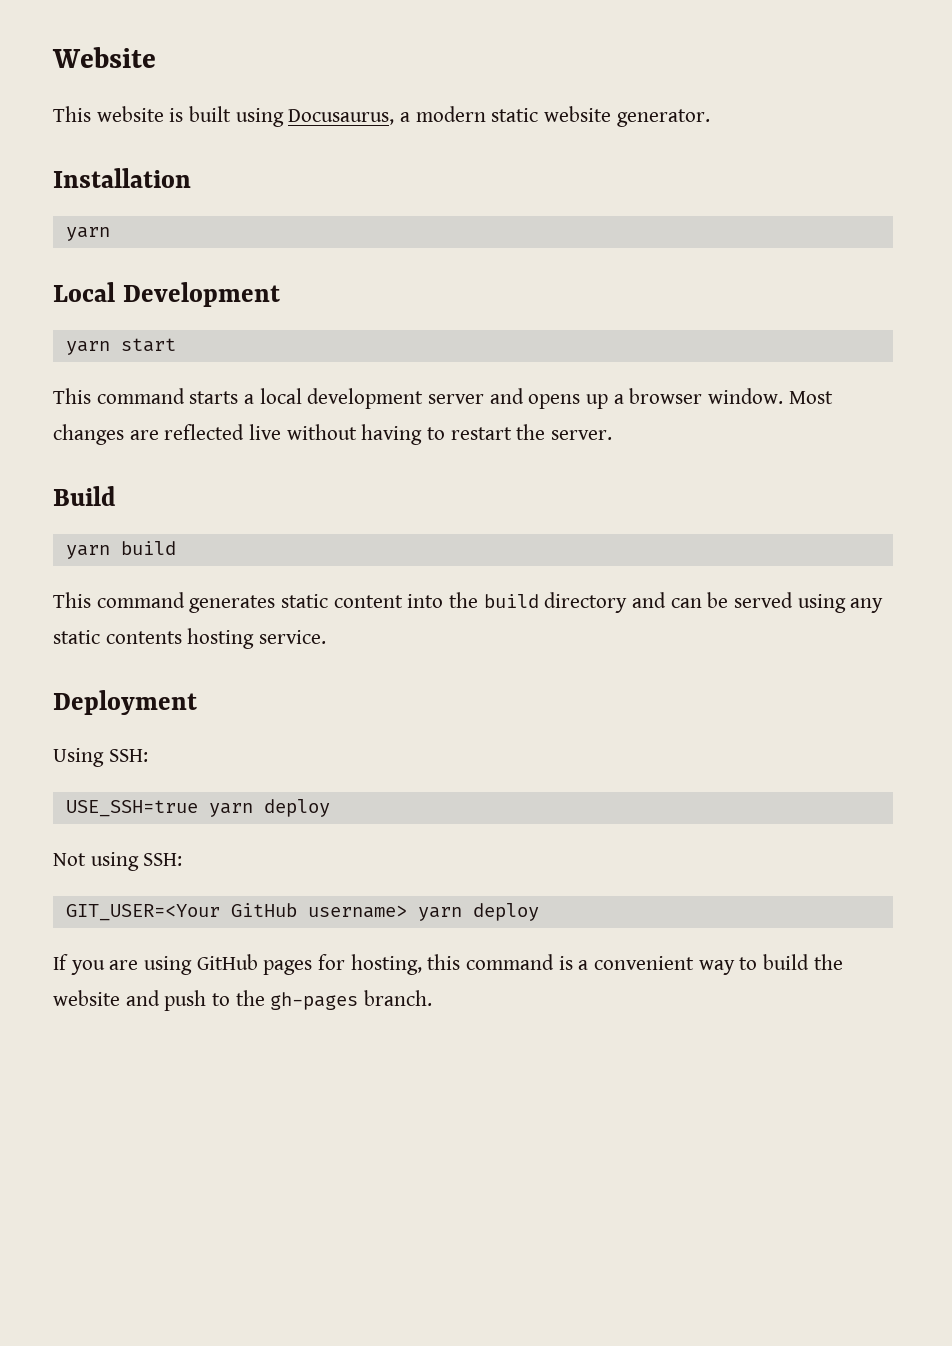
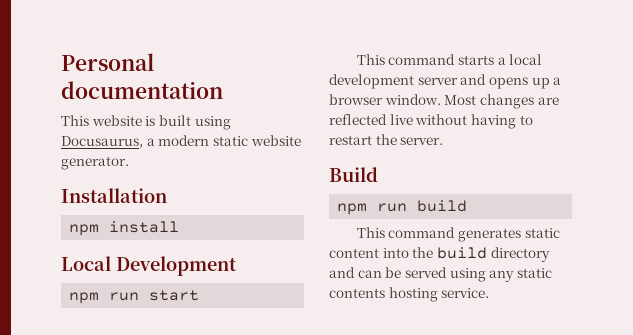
[52,47,156,68] Website -> [61,53,154,71] [61,81,223,99] Personal documentation
[65,227,110,241] yarn -> [69,221,180,236] npm install
[65,341,110,355] yarn -> [69,292,140,304] npm run
[65,545,110,559] yarn -> [337,203,408,215] npm run
[53,690,197,715] [53,748,148,767] [65,799,330,817] [53,852,183,871] [65,903,539,921] [53,954,843,975] [53,990,433,1011] // Deployment // Using SSH: // USE_SSH=true yarn deploy // Not using SSH: // GIT_USER=<Your GitHub username> yarn deploy // If you are using GitHub pages for hosting, this command is a convenient way to build the website and push to the gh-pages branch. -> (490, 293) none

